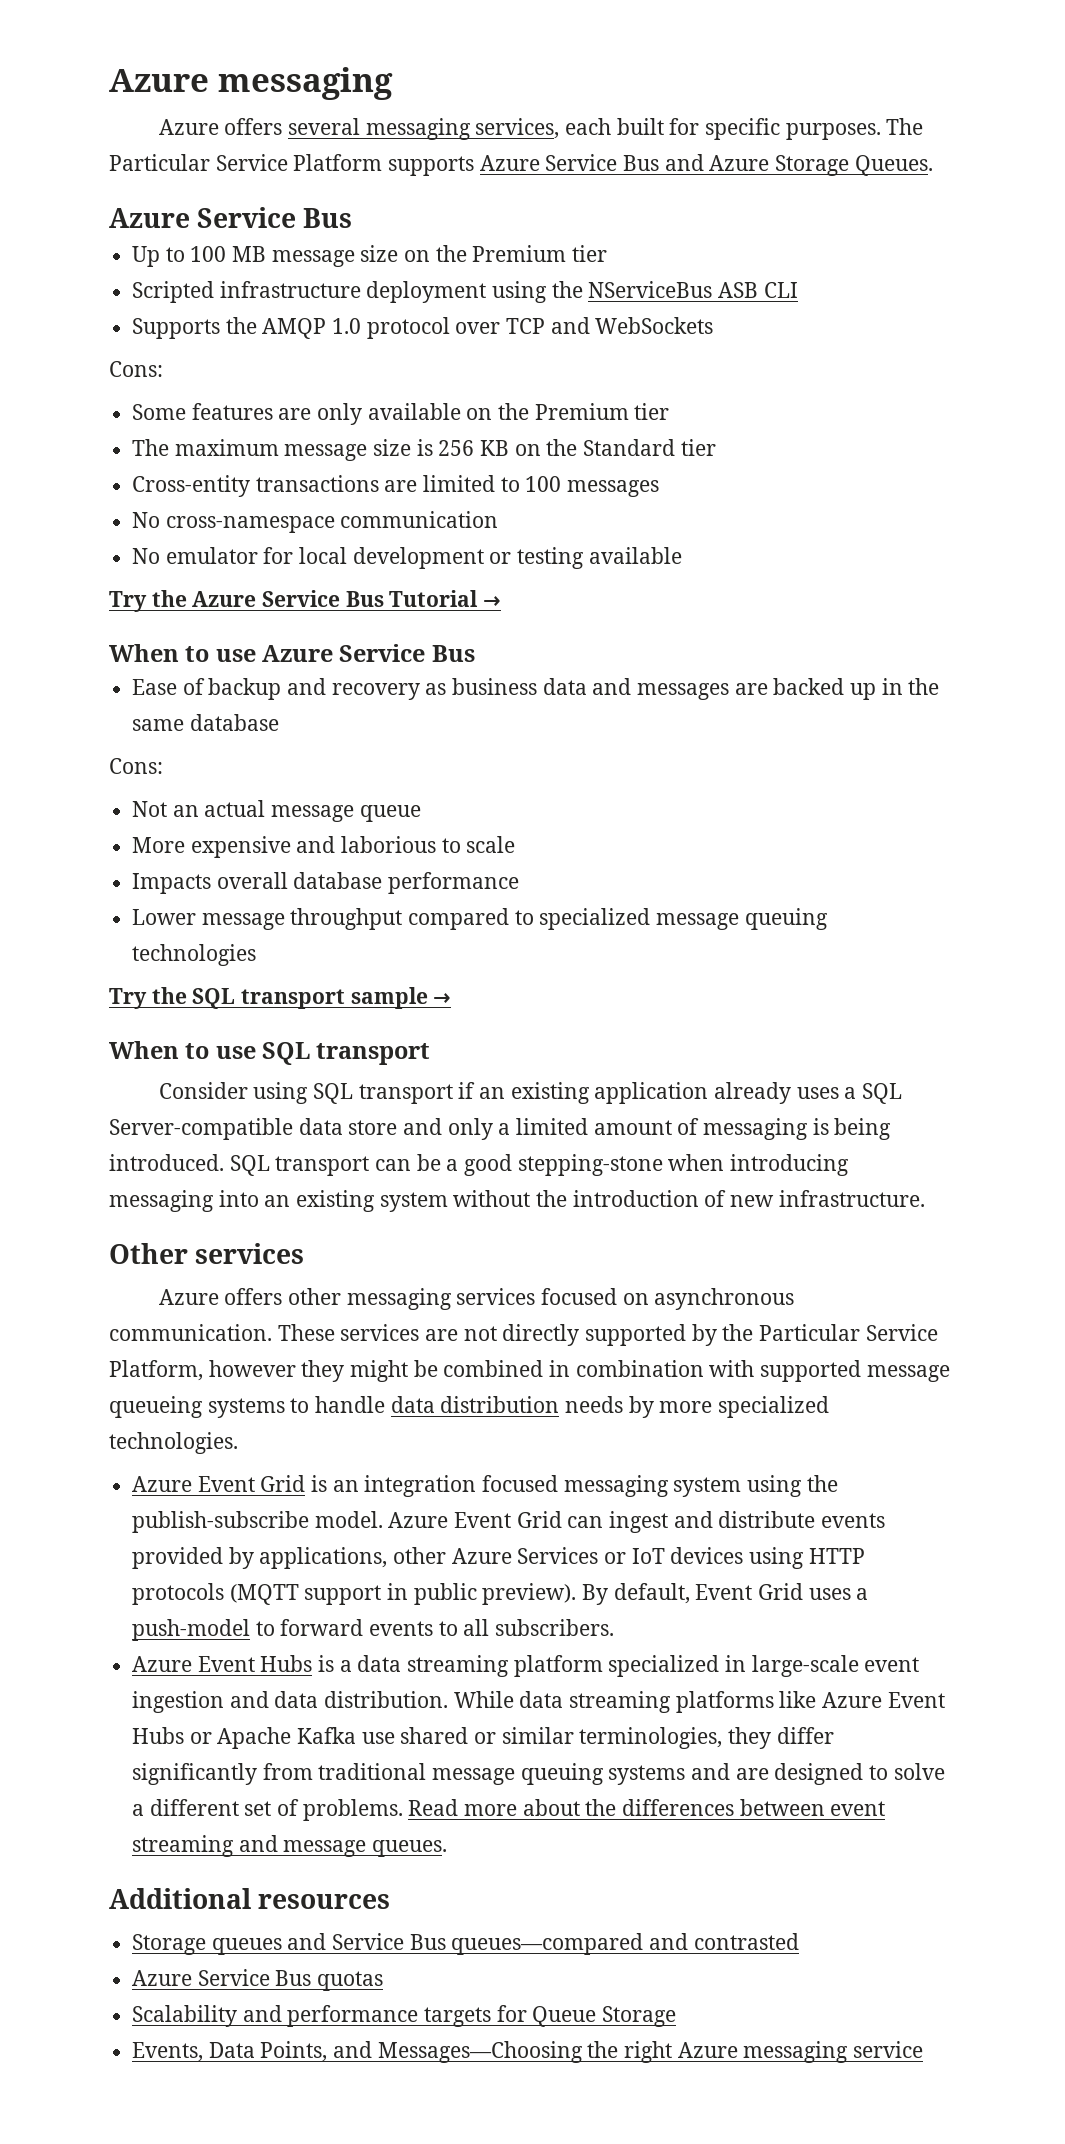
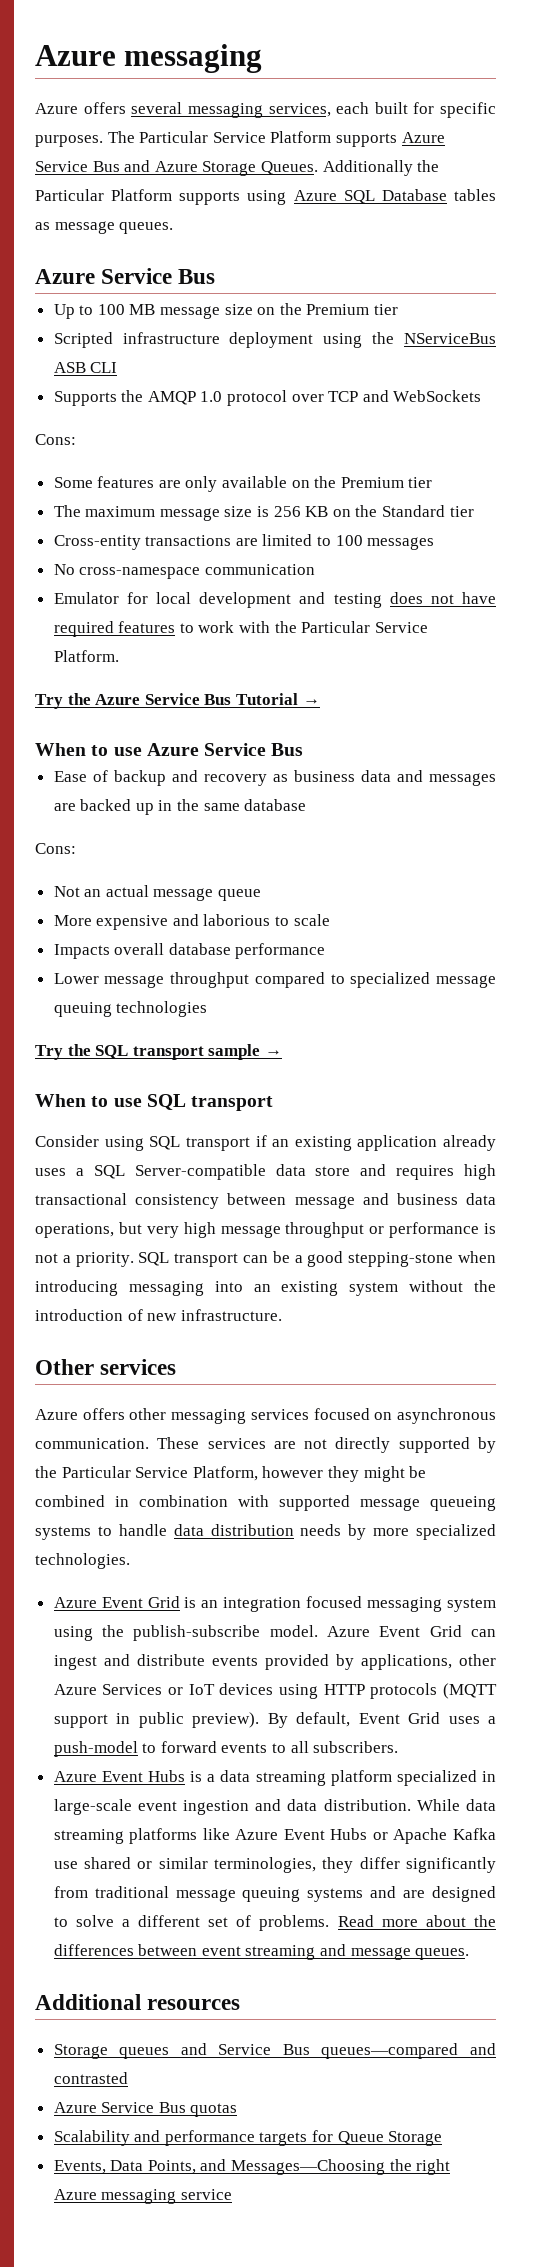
(933, 165) none -> [322,160,440,176] [35,189,497,205] [35,221,174,234] Additionally the Particular Platform supports using Azure SQL Database tables as message queues.
[132,547,258,564] No emulator -> [53,592,119,604] Emulator
[489,547,682,569] or testing available -> [299,592,497,608] [53,621,428,637] [53,650,119,662] and testing does not have required features to work with the Particular Service Platform.
[447,1118,892,1140] [109,1154,224,1171] only a limited amount of messaging is being introduced. -> [396,1164,496,1180] [35,1193,497,1209] [35,1222,496,1238] [35,1252,134,1267] requires high transactional consistency between message and business data operations, but very high message throughput or performance is not a priority.

